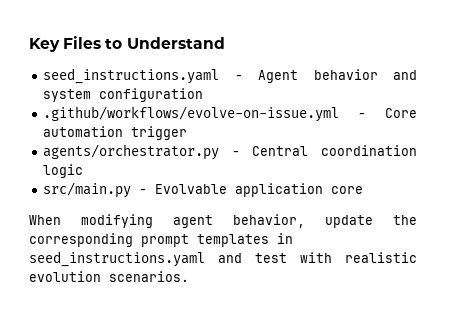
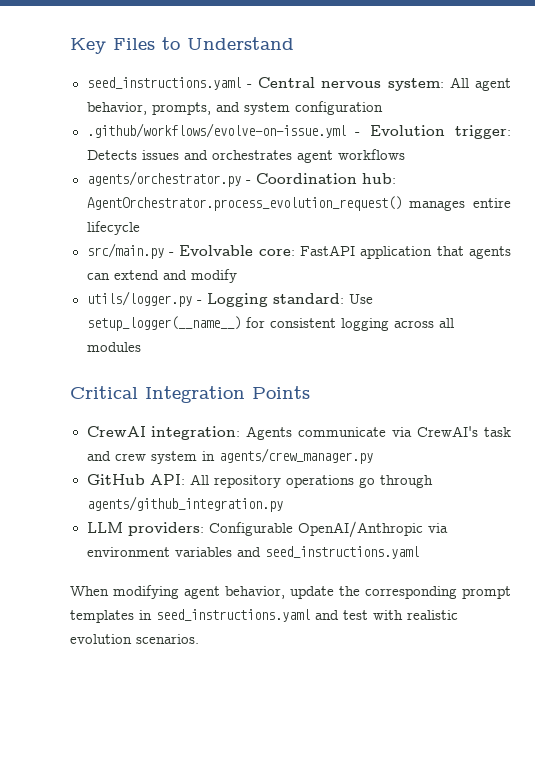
[258,69,378,83] Agent behavior -> [258,77,511,91] [86,102,211,115] Central nervous system: All agent behavior, prompts,
[385,108,417,118] [43,126,188,140] [43,144,417,160] [43,164,84,178] [43,182,364,198] Core automation trigger // agents/orchestrator.py - Central coordination logic // src/main.py - Evolvable application core -> [370,125,511,139] [86,149,405,163] [86,171,396,187] [86,196,511,211] [86,221,140,235] [86,243,511,259] [86,269,237,283] [86,291,373,307] [86,316,454,331] [86,342,141,352] [70,386,310,403] [86,426,512,440] [86,448,373,464] [86,474,433,488] [86,496,283,512] [86,521,448,538] [86,546,419,559] Evolution trigger: Detects issues and orchestrates agent workflows // agents/orchestrator.py - Coordination hub: AgentOrchestrator.process_evolution_request() manages entire lifecycle // src/main.py - Evolvable core: FastAPI application that agents can extend and modify // utils/logger.py - Logging standard: Use setup_logger(__name__) for consistent logging across all modules // Critical Integration Points // CrewAI integration: Agents communicate via CrewAI's task and crew system in agents/crew_manager.py // GitHub API: All repository operations go through agents/github_integration.py // LLM providers: Configurable OpenAI/Anthropic via environment variables and seed_instructions.yaml

